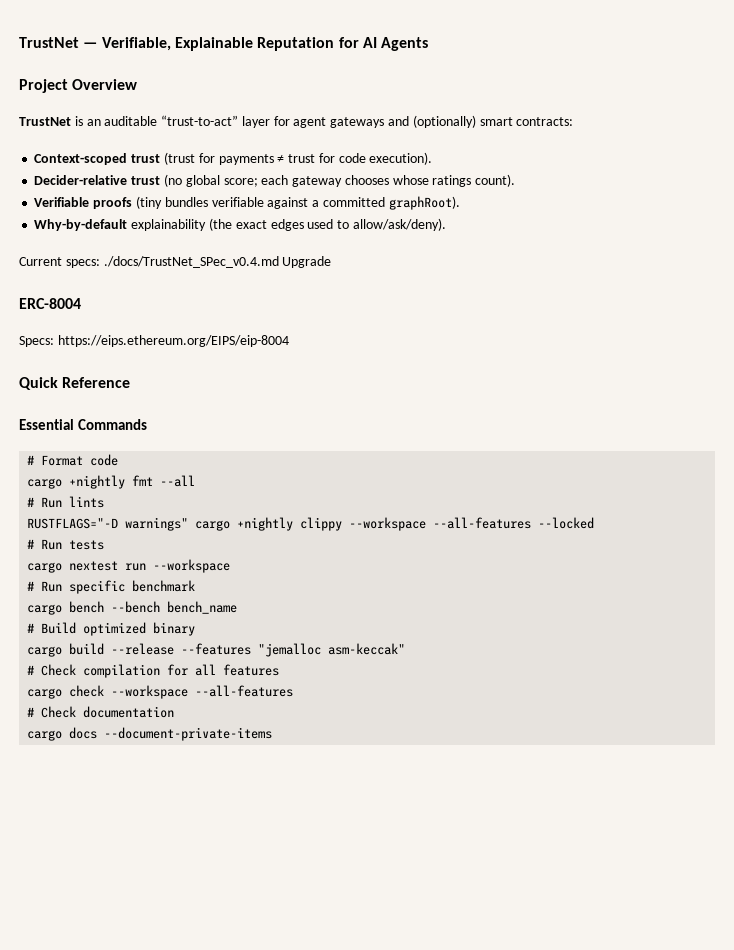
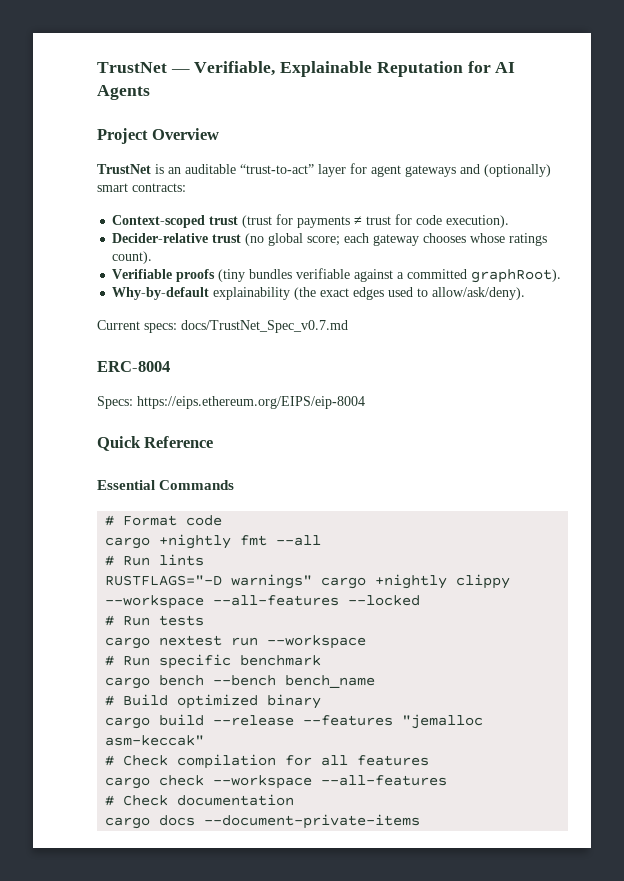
[103,256,332,268] ./docs/TrustNet_SPec_v0.4.md Upgrade -> [181,320,348,333] docs/TrustNet_Spec_v0.7.md

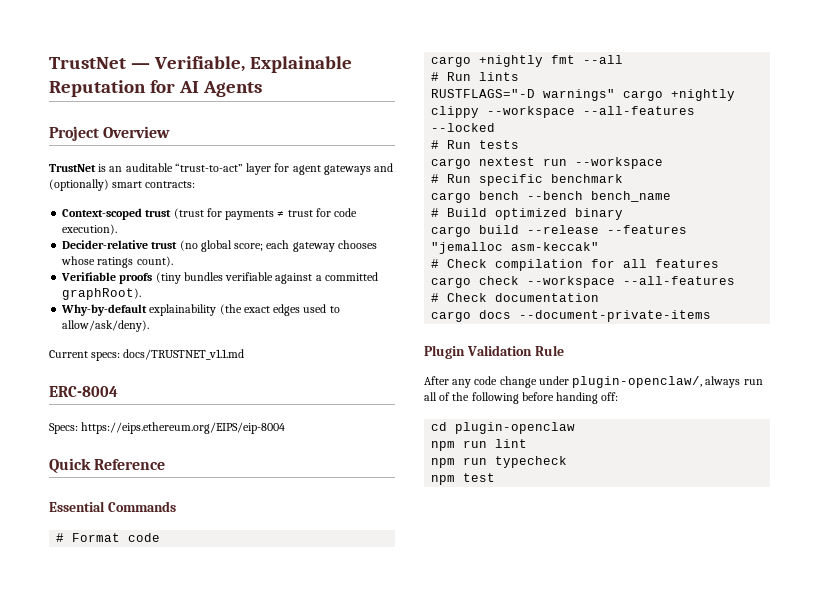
[181,320,348,333] docs/TrustNet_Spec_v0.7.md -> [123,349,245,360] docs/TRUSTNET_v1.1.md
(421, 821) none -> [424,345,564,359] [424,376,763,388] [424,392,619,404] [431,422,576,434] [431,439,528,451] [431,456,568,468] [431,473,496,485] // Plugin Validation Rule // After any code change under plugin-openclaw/, always run all of the following before handing off: // cd plugin-openclaw // npm run lint // npm run typecheck // npm test

